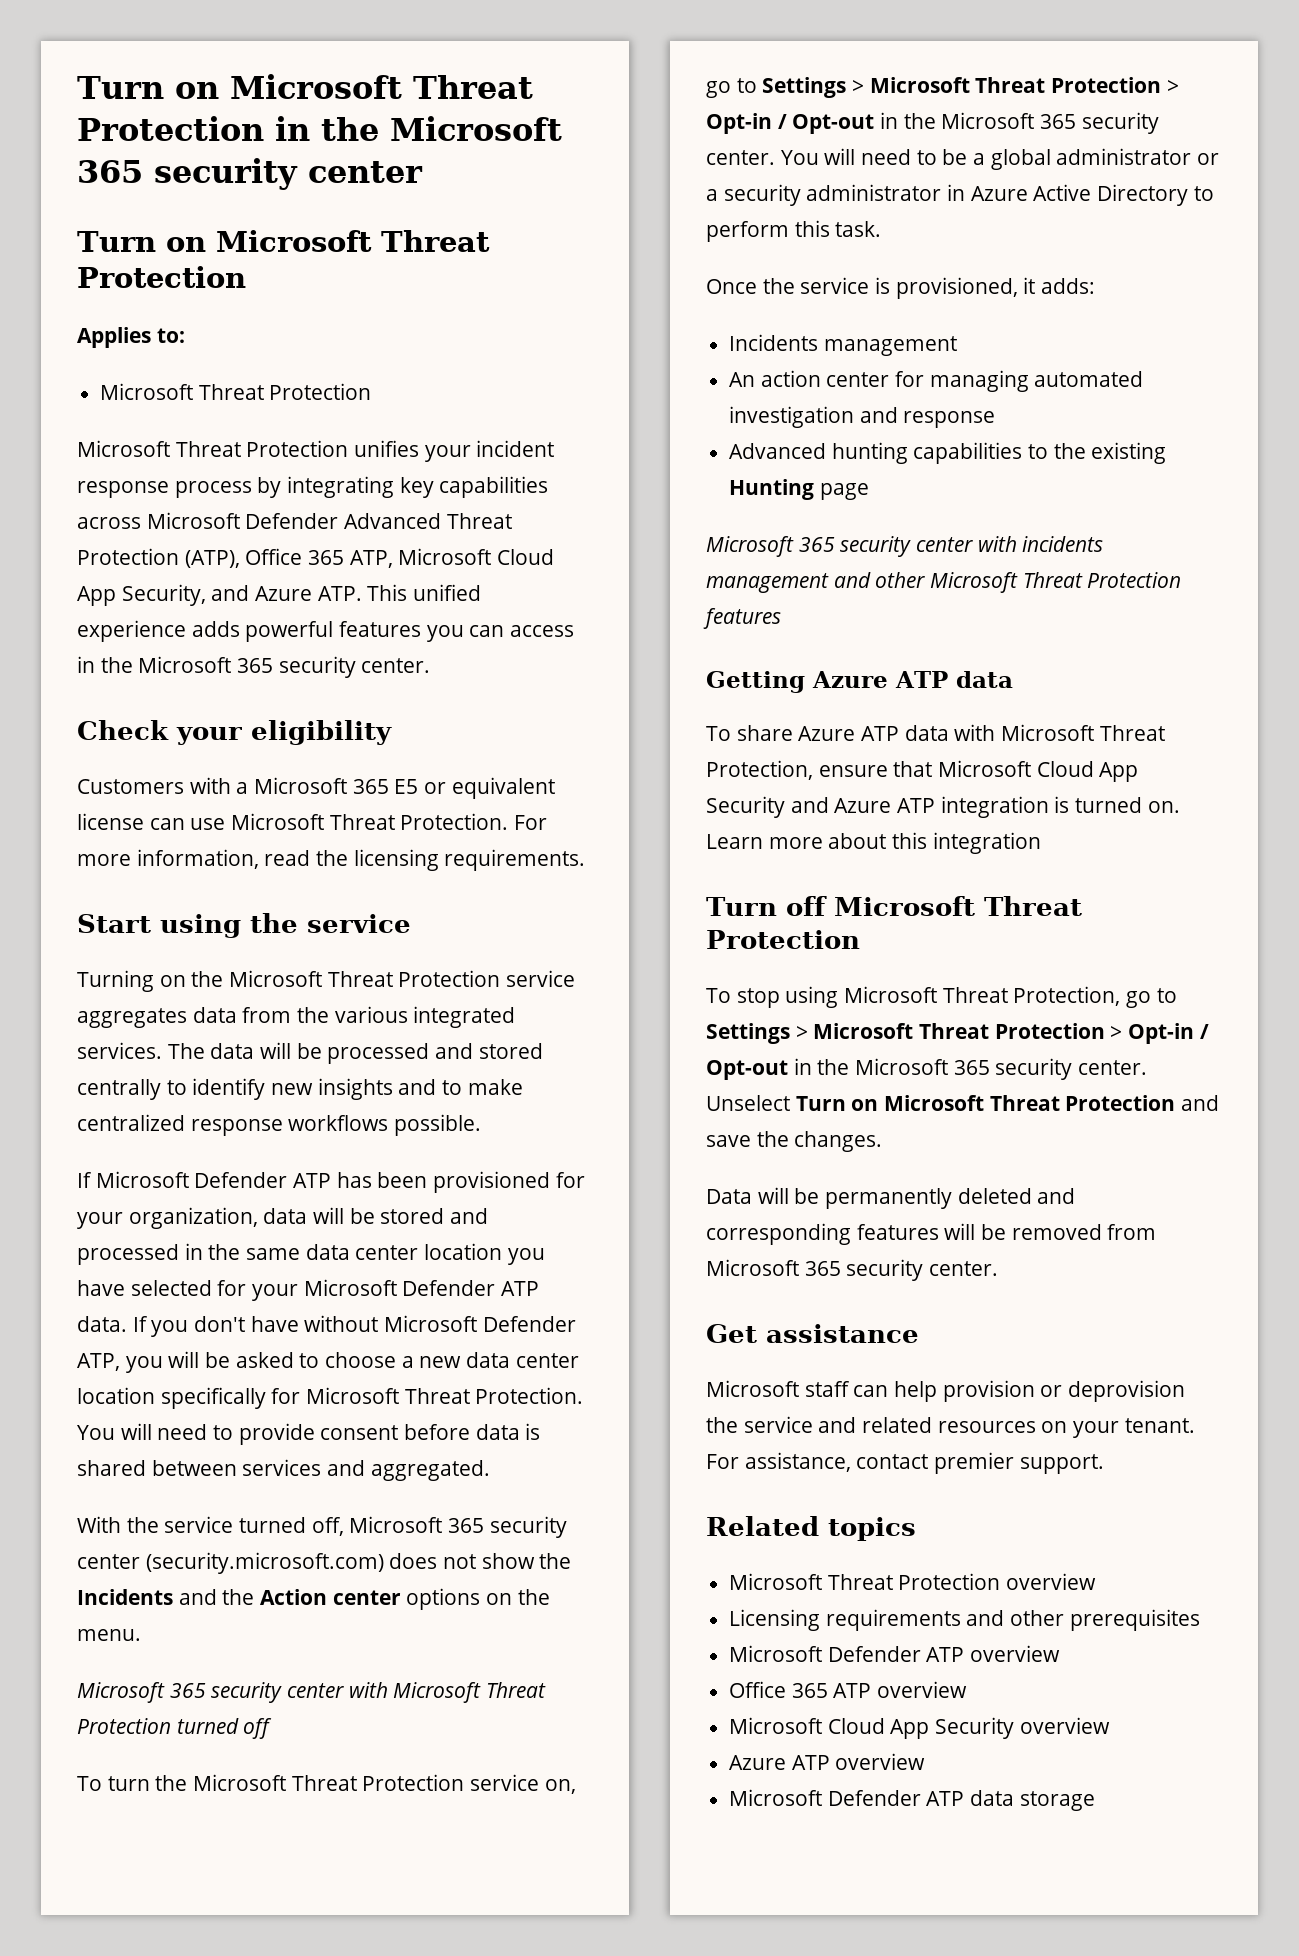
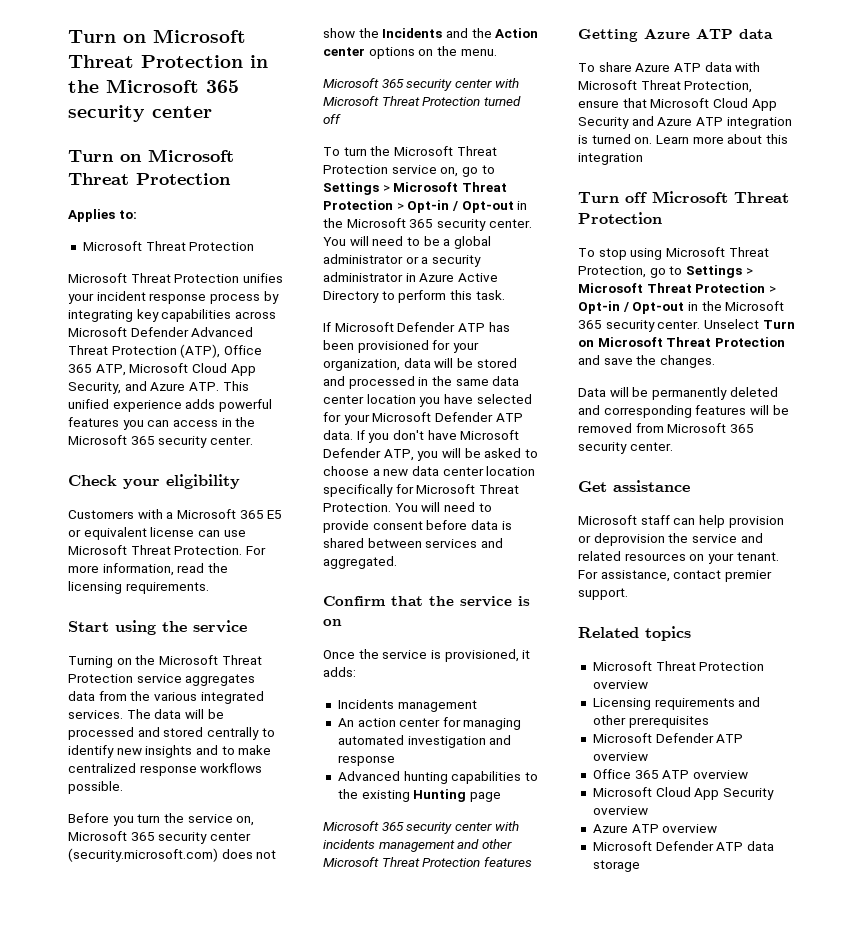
[77,1171,585,1193] [77,1207,489,1229] [77,1243,545,1265] [77,1279,540,1301] [77,1315,576,1337] [77,1351,579,1373] [77,1387,584,1409] [77,1423,541,1445] [77,1459,490,1481] [77,1516,344,1536] If Microsoft Defender ATP has been provisioned for your organization, data will be stored and processed in the same data center location you have selected for your Microsoft Defender ATP data. If you don't have without Microsoft Defender ATP, you will be asked to choose a new data center location specifically for Microsoft Threat Protection. You will need to provide consent before data is shared between services and aggregated. // With the service turned off, -> [68,813,255,826] Before you turn the service on,
(882, 229) none -> [323,322,510,332] [323,340,479,353] [323,358,517,371] [323,376,520,389] [323,394,532,407] [323,412,523,425] [323,430,520,443] [323,448,538,461] [323,466,536,476] [323,484,519,497] [323,502,492,512] [323,520,512,533] [323,538,503,548] [323,556,397,569] [323,596,530,607] [323,619,342,626] // If Microsoft Defender ATP has been provisioned for your organization, data will be stored and processed in the same data center location you have selected for your Microsoft Defender ATP data. If you don't have Microsoft Defender ATP, you will be asked to choose a new data center location specifically for Microsoft Threat Protection. You will need to provide consent before data is shared between services and aggregated. // Confirm that the service is on

